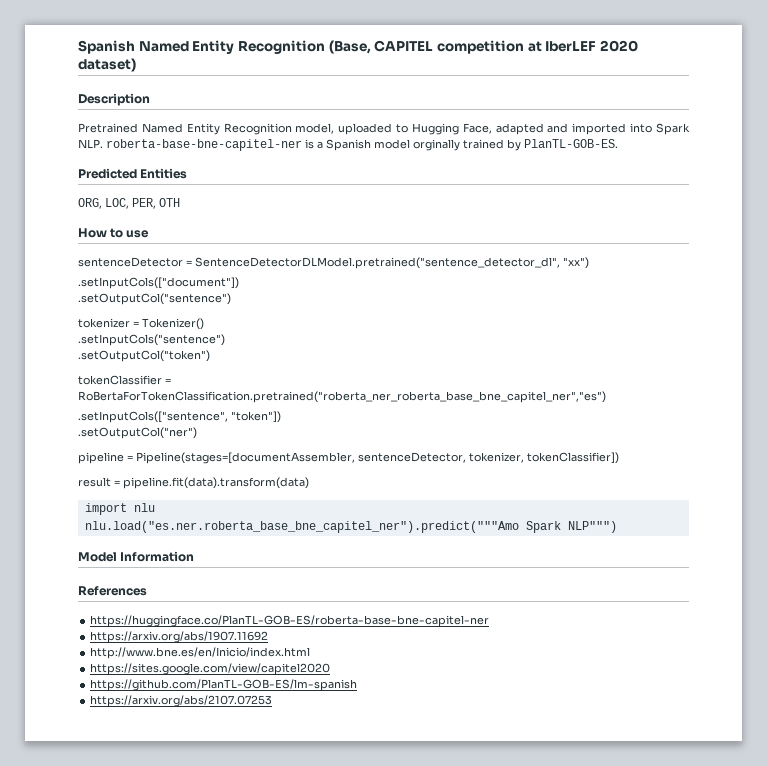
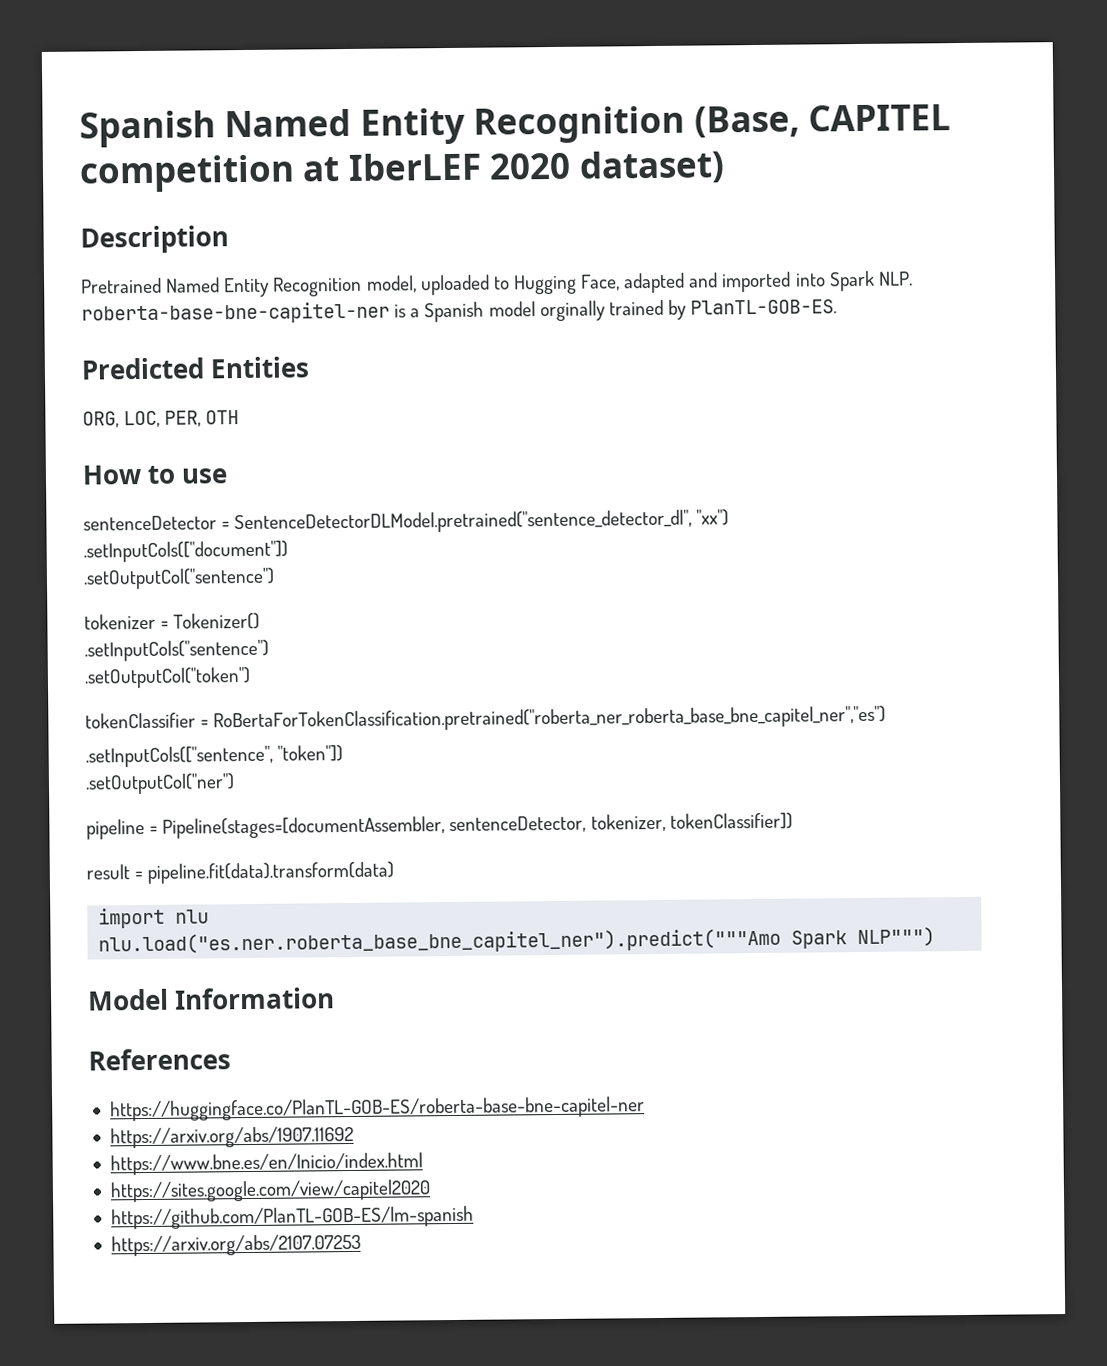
[90,647,311,659] http://www.bne.es/en/Inicio/index.html -> [109,1152,423,1176] https://www.bne.es/en/Inicio/index.html

